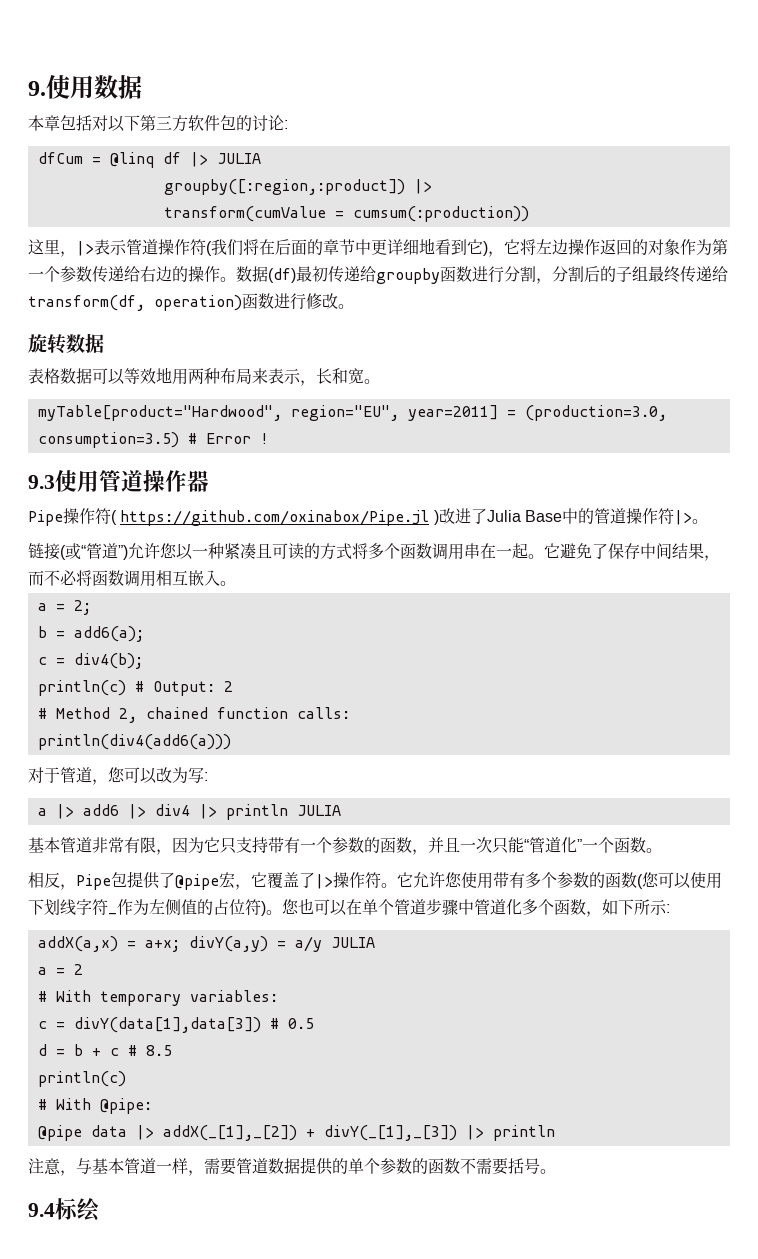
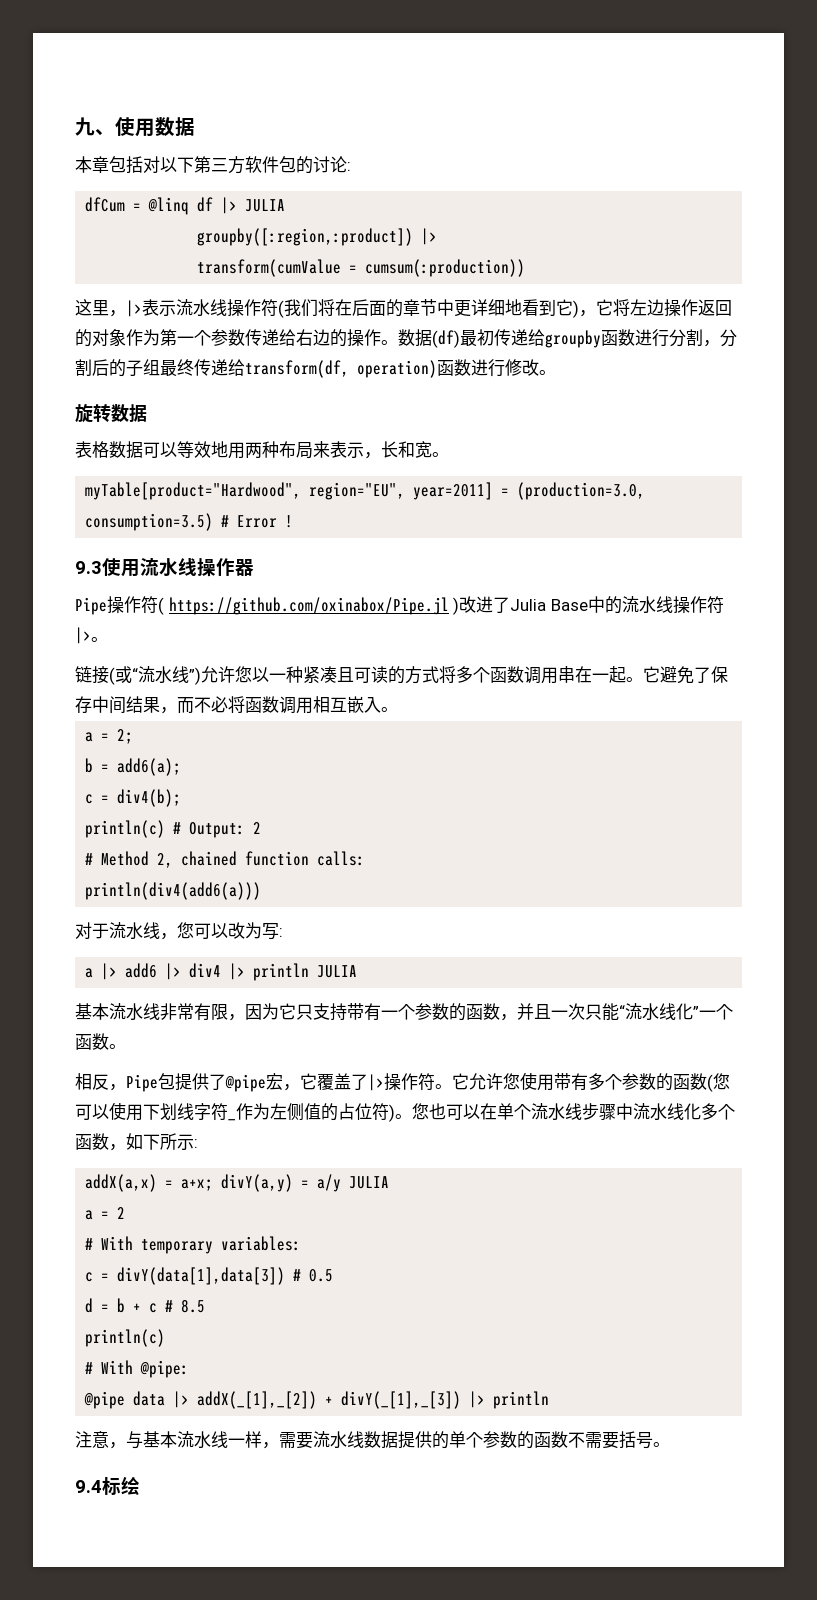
[28,81,46,96] 9. -> [75,117,115,136] 九、
[126,239,158,255] 管道 -> [176,299,227,316] 流水线
[99,470,143,492] 管道 -> [140,558,197,576] 流水线
[593,508,626,524] 管道 -> [621,596,673,613] 流水线
[86,543,118,559] 管道 -> [138,666,189,683] 流水线
[60,767,92,783] 管道 -> [109,922,160,939] 流水线
[60,837,92,853] 管道 -> [109,1003,160,1020] 流水线
[529,837,561,853] 管道 -> [625,1003,676,1020] 流水线
[394,899,506,916] 管道步骤中管道 -> [531,1103,684,1121] 流水线步骤中流水线
[124,1158,156,1174] 管道 -> [177,1431,228,1448] 流水线
[236,1158,268,1174] 管道 -> [313,1431,364,1448] 流水线

